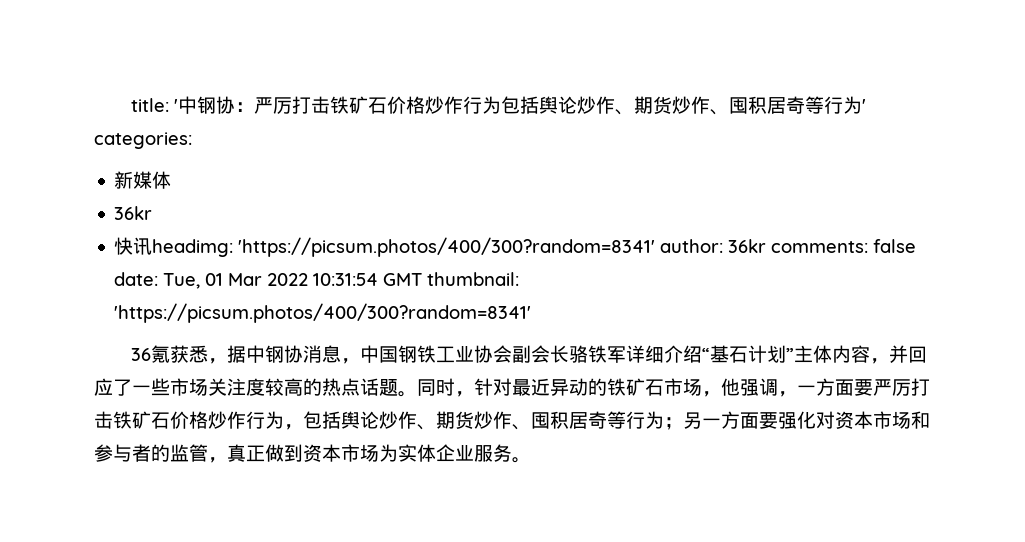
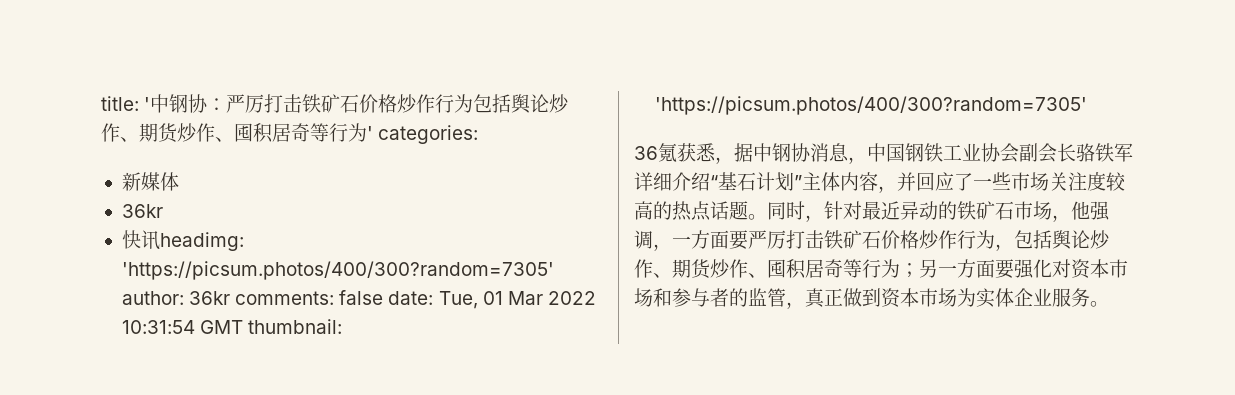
[238,237,656,257] 'https://picsum.photos/400/300?random=8341' -> [121,261,554,280] 'https://picsum.photos/400/300?random=7305'
[114,303,532,323] 'https://picsum.photos/400/300?random=8341' -> [654,96,1087,115] 'https://picsum.photos/400/300?random=7305'

